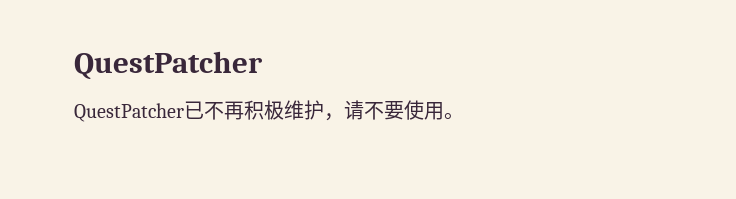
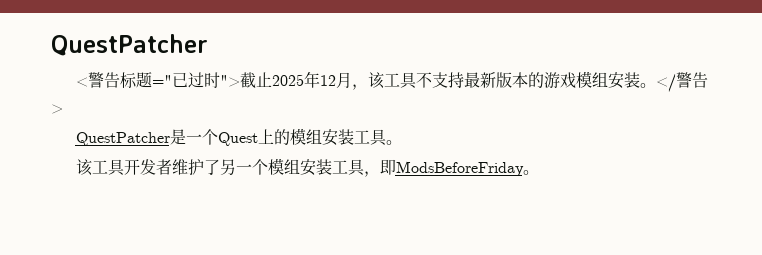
[74,100,444,122] QuestPatcher已不再积极维护，请不要使用 -> [75,71,708,92] [51,104,63,114] [75,128,402,146] [75,158,524,177] <警告标题="已过时">截止2025年12月，该工具不支持最新版本的游戏模组安装。</警告> // QuestPatcher是一个Quest上的模组安装工具。 // 该工具开发者维护了另一个模组安装工具，即ModsBeforeFriday

